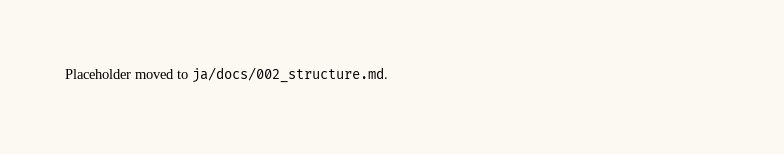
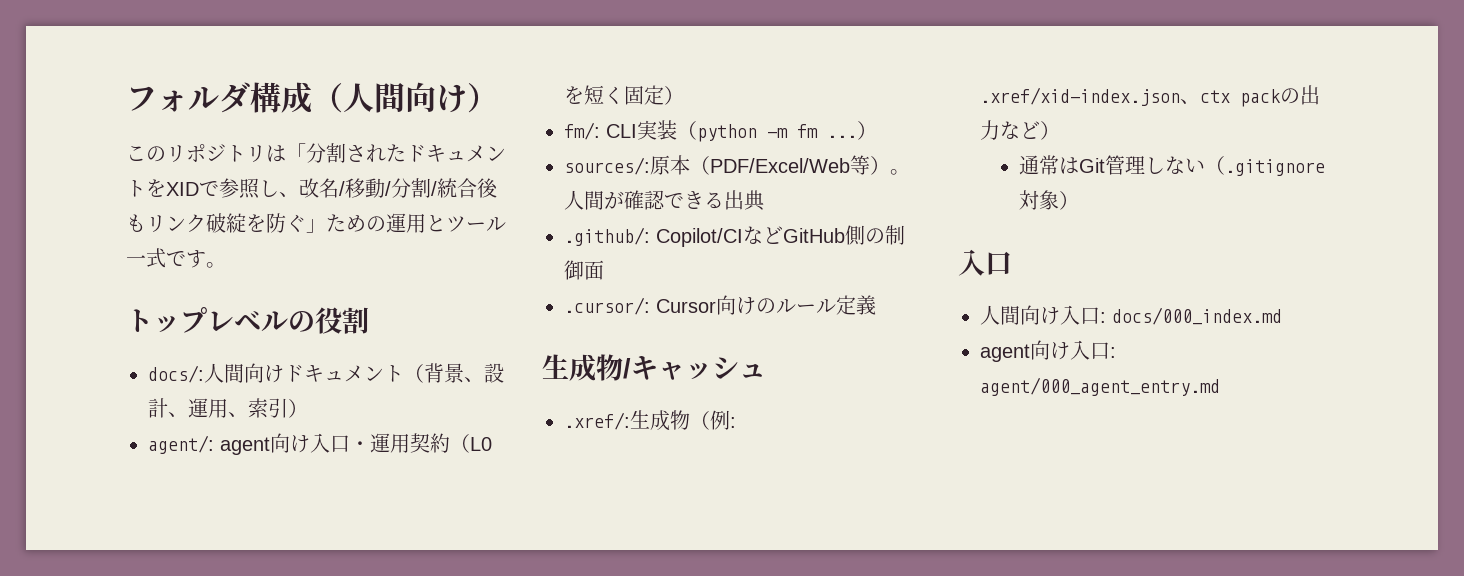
[65,67,388,83] Placeholder moved to ja/docs/002_structure.md. -> [126,82,498,113] [126,143,506,163] [126,178,498,199] [126,213,506,233] [126,248,226,268] [126,307,369,334] [148,363,504,383] [148,398,308,418] [148,433,492,455] [564,85,684,105] [564,120,877,142] [564,155,910,175] [564,190,765,211] [564,225,905,247] [564,260,604,280] [564,295,876,315] [542,354,766,382] [564,410,736,431] [980,85,1320,107] [980,120,1060,140] [1019,155,1326,176] [1019,190,1080,210] [958,249,1012,276] [980,305,1282,325] [980,340,1116,362] [980,377,1220,396] フォルダ構成（人間向け） // このリポジトリは「分割されたドキュメントをXIDで参照し、改名/移動/分割/統合後もリンク破綻を防ぐ」ための運用とツール一式です。 // トップレベルの役割 // docs/:人間向けドキュメント（背景、設計、運用、索引） // agent/: agent向け入口・運用契約（L0を短く固定） // fm/: CLI実装（python -m fm ...） // sources/:原本（PDF/Excel/Web等）。人間が確認できる出典 // .github/: Copilot/CIなどGitHub側の制御面 // .cursor/: Cursor向けのルール定義 // 生成物/キャッシュ // .xref/:生成物（例: .xref/xid-index.json、ctx packの出力など） // 通常はGit管理しない（.gitignore対象） // 入口 // 人間向け入口: docs/000_index.md // agent向け入口: agent/000_agent_entry.md

